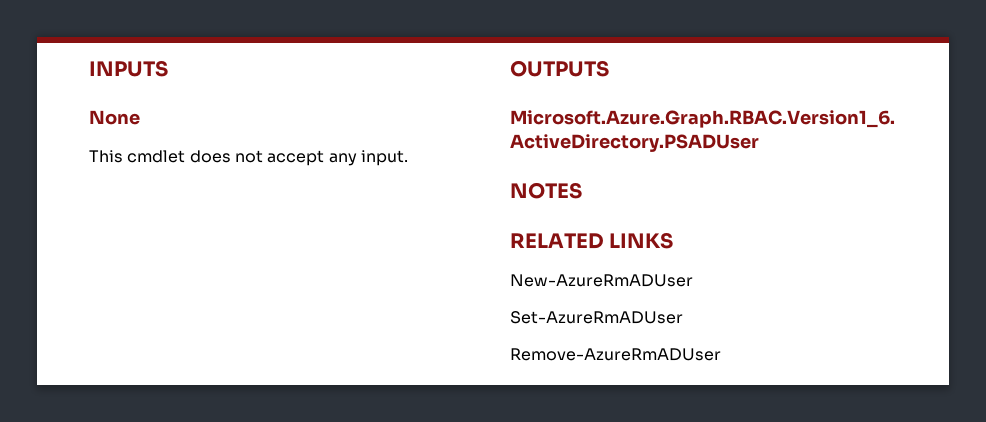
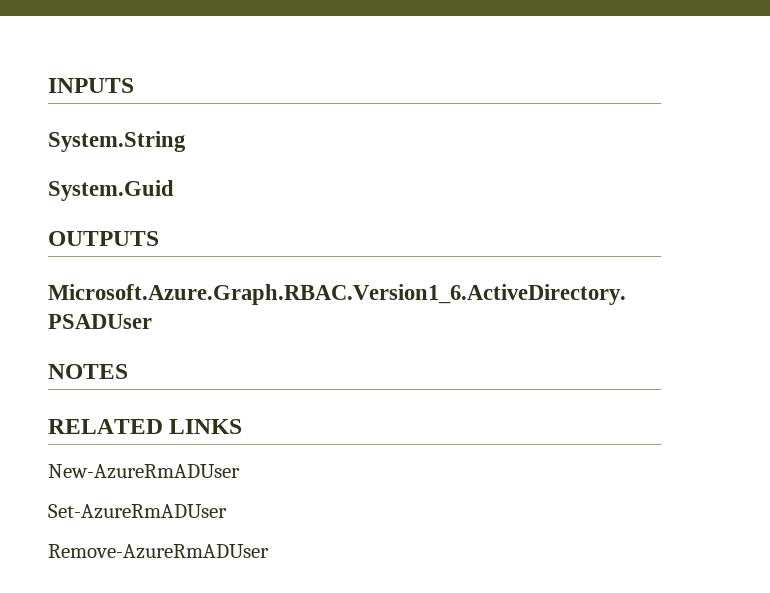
[89,110,140,125] [89,150,408,166] None // This cmdlet does not accept any input. -> [48,131,186,152] [48,180,174,201] System.String // System.Guid

